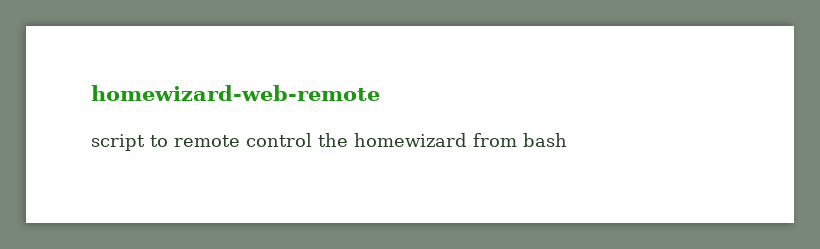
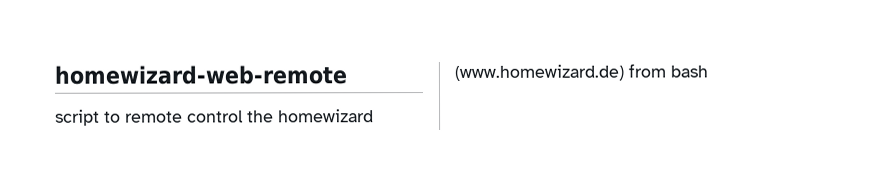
(467, 140) none -> [454,64,624,81] (www.homewizard.de)

